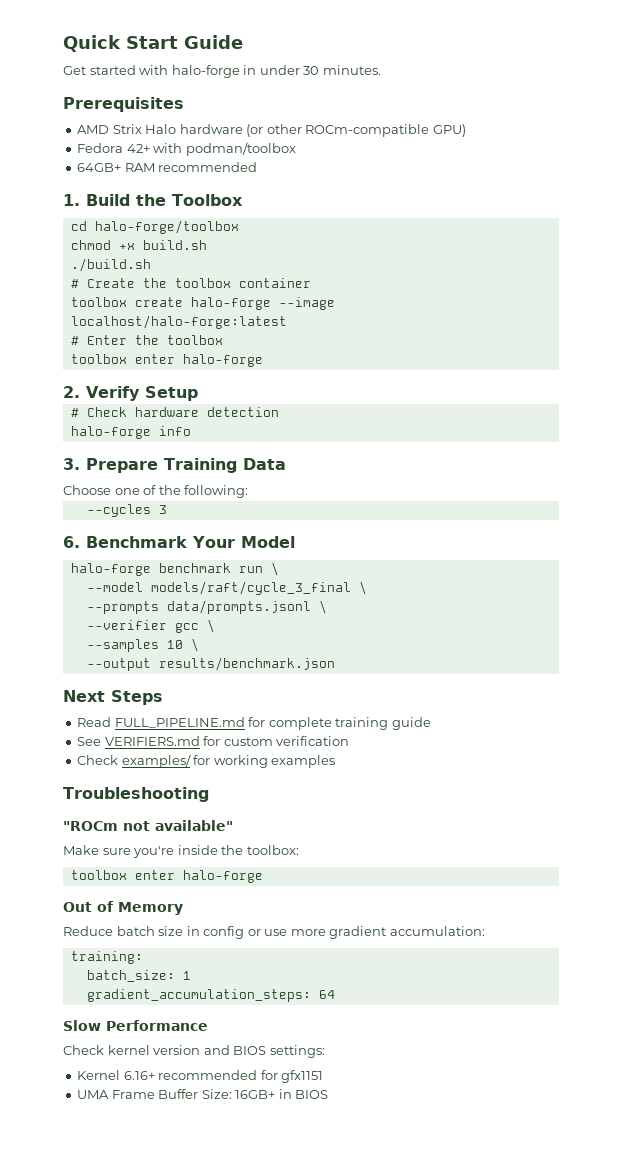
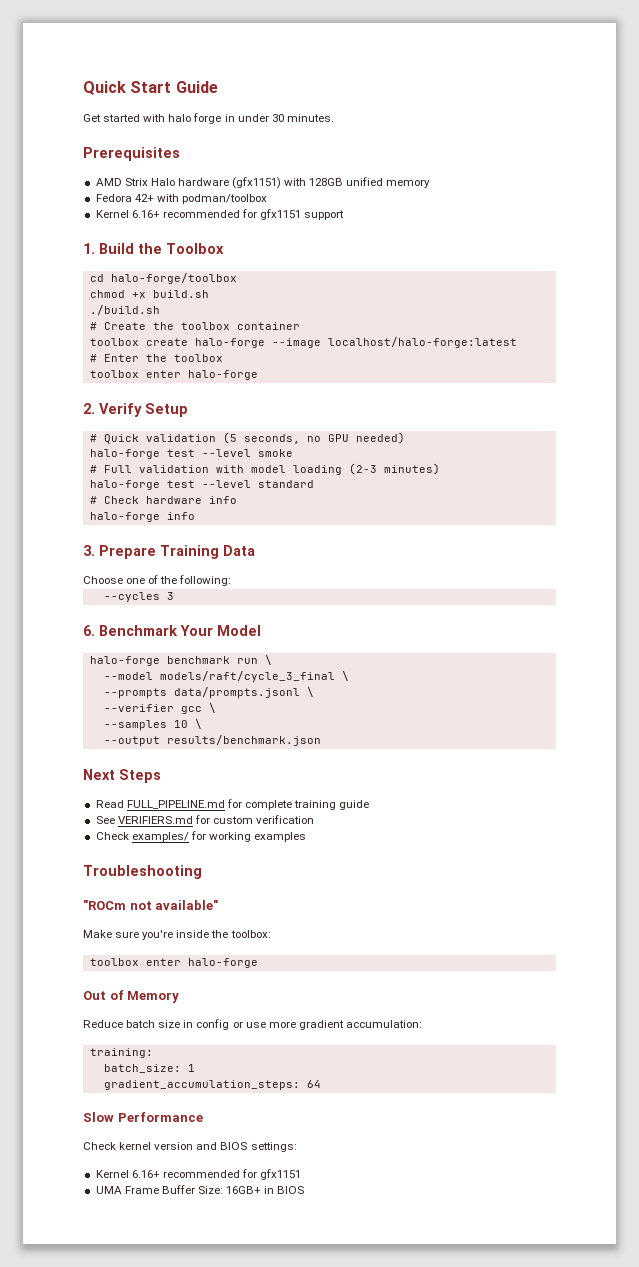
[171,65,240,78] halo-forge -> [168,113,222,124] halo forge
[246,124,466,137] (or other ROCm-compatible GPU) -> [232,177,431,189] (gfx1151) with 128GB unified memory
[77,162,258,172] 64GB+ RAM recommended -> [95,209,345,220] Kernel 6.16+ recommended for gfx1151 support
(198, 393) none -> [89,432,405,444] [89,449,293,459] [89,463,440,475] [89,480,314,490] // # Quick validation (5 seconds, no GPU needed) // halo-forge test --level smoke // # Full validation with model loading (2-3 minutes) // halo-forge test --level standard
[206,407,279,417] detection -> [208,496,237,504] info

